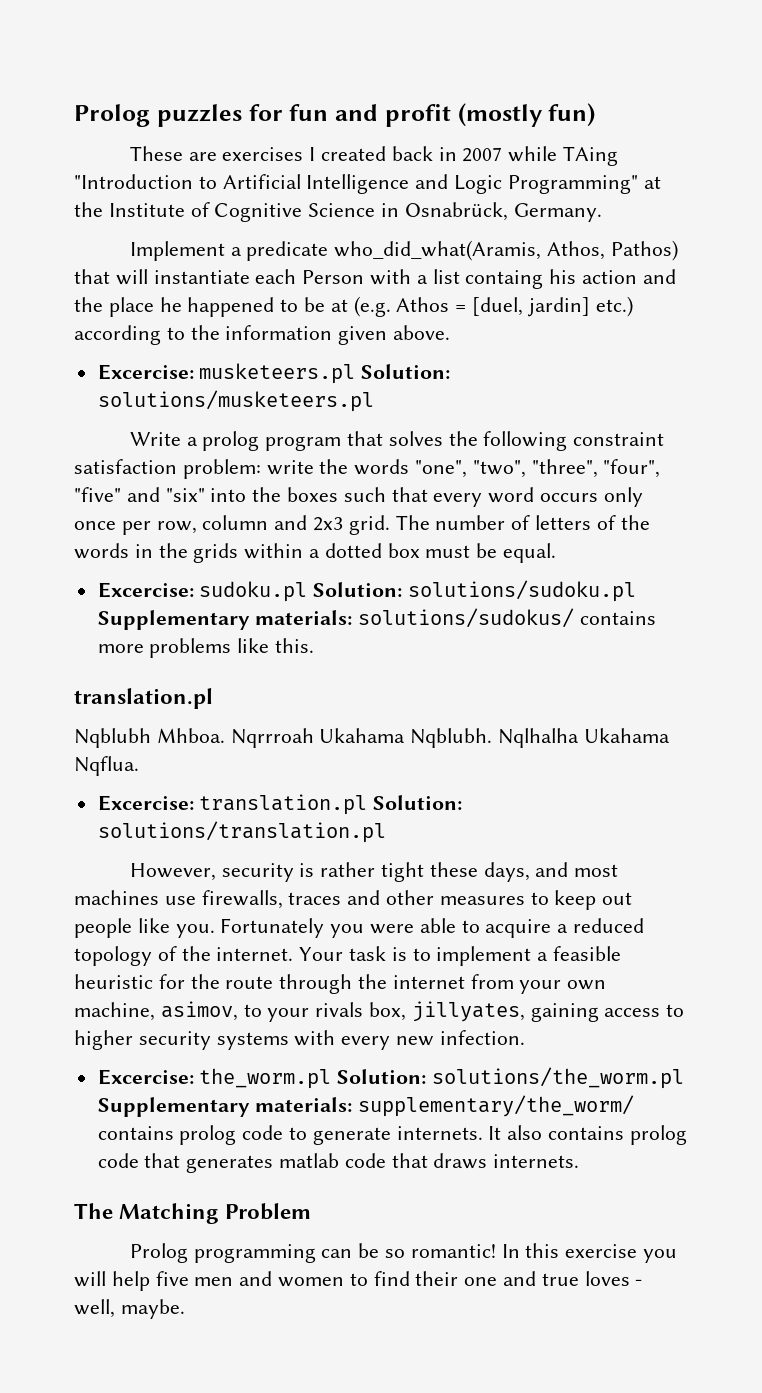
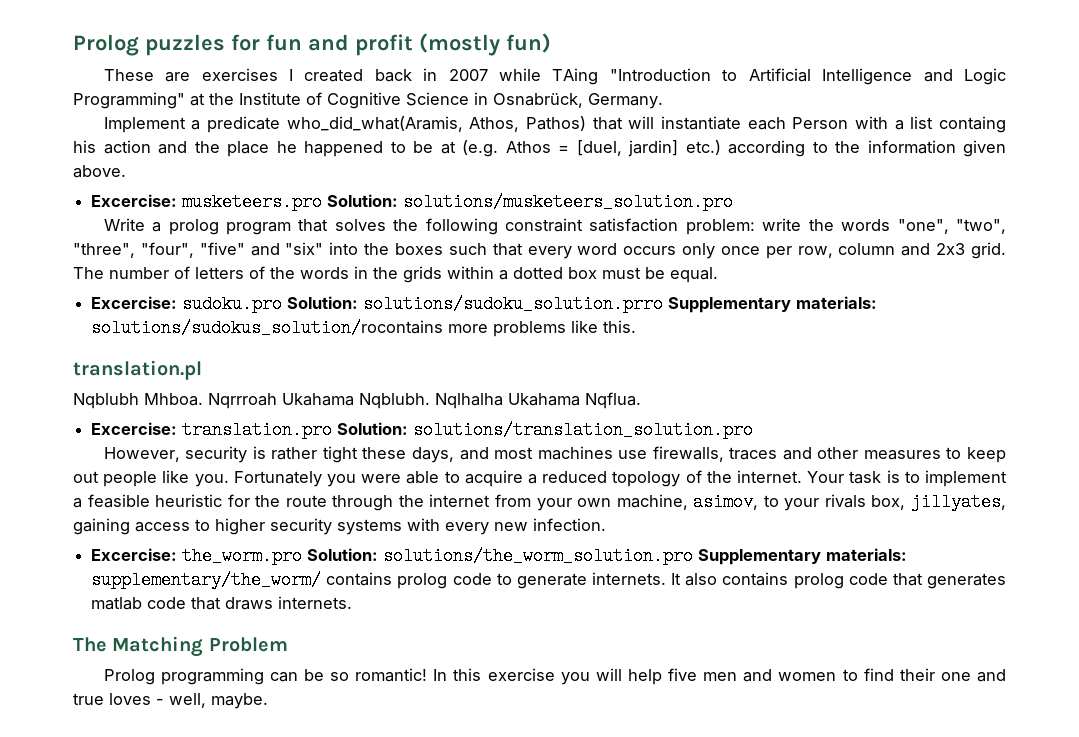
[199,363,451,384] [97,390,374,412] musketeers.pl Solution: solutions/musketeers.pl -> [182,193,734,211] musketeers.pro Solution: solutions/musketeers_solution.pro
[199,580,637,602] [97,608,657,630] sudoku.pl Solution: solutions/sudoku.pl Supplementary materials: solutions/sudokus/ contains -> [182,295,878,313] [91,319,444,337] sudoku.pro Solution: solutions/sudoku_solution.prro Supplementary materials: solutions/sudokus_solution/rocontains
[199,794,463,815] [97,821,386,843] translation.pl Solution: solutions/translation.pl -> [182,421,754,439] translation.pro Solution: solutions/translation_solution.pro
[199,1067,685,1089] the_worm.pl Solution: solutions/the_worm.pl -> [182,547,694,565] the_worm.pro Solution: solutions/the_worm_solution.pro

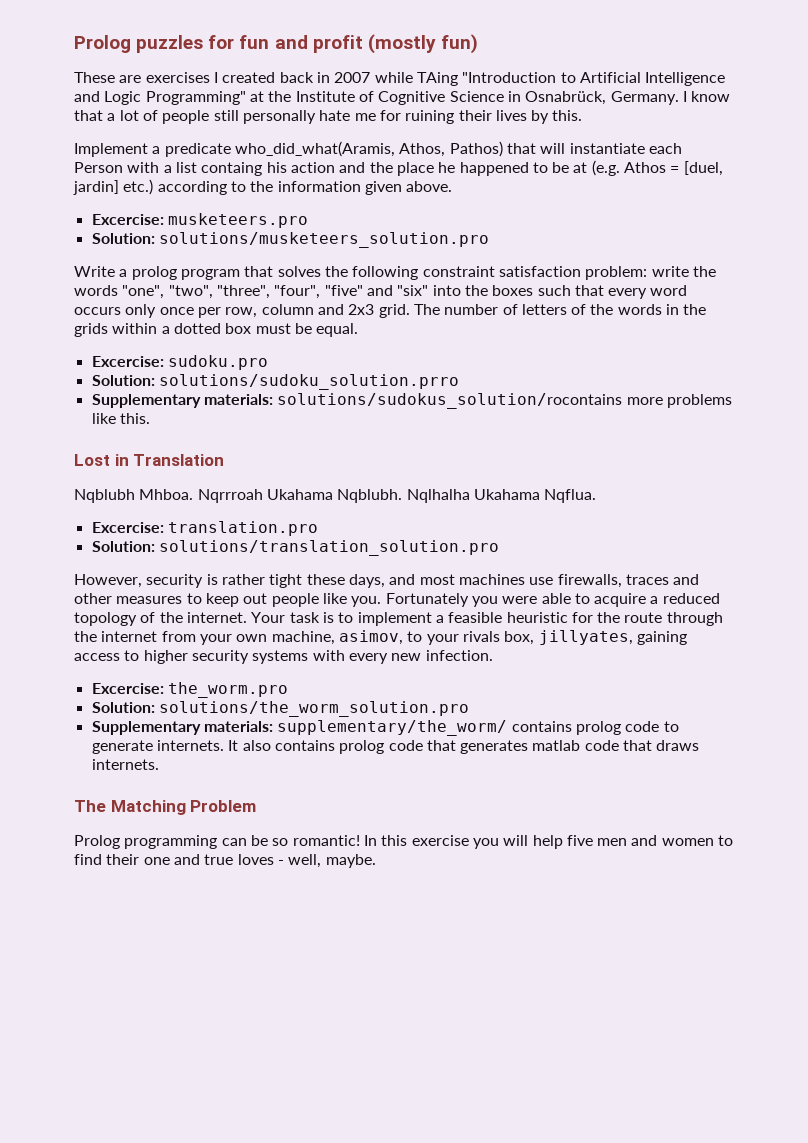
(663, 101) none -> [682,91,731,102] [74,110,583,124] I know that a lot of people still personally hate me for ruining their lives by this.
(323, 202) none -> (308, 220) //
(283, 304) none -> (268, 362) //
(664, 304) none -> (459, 382) //
[73,360,202,380] translation.pl -> [74,454,225,466] Lost in Translation
(333, 430) none -> (318, 528) //
(303, 556) none -> (288, 690) //
(694, 556) none -> (469, 709) //

